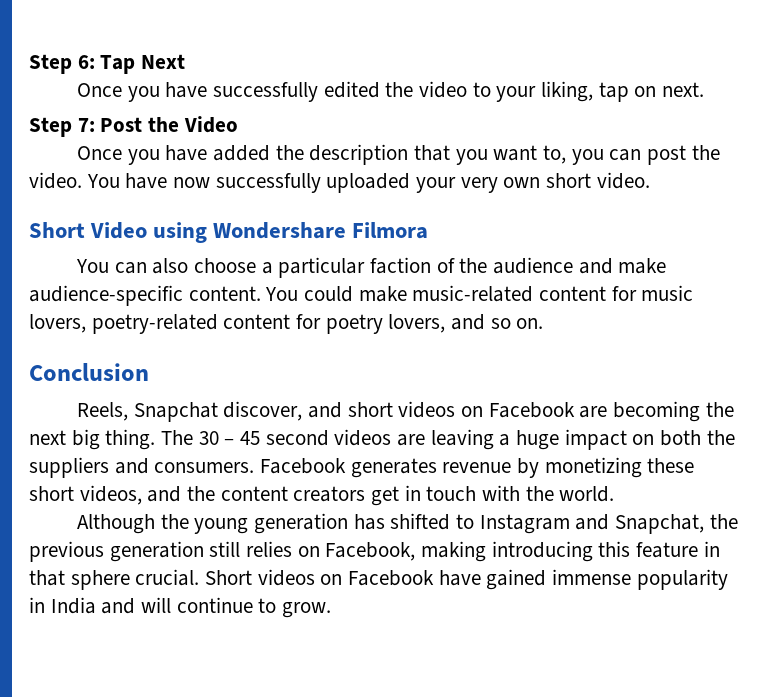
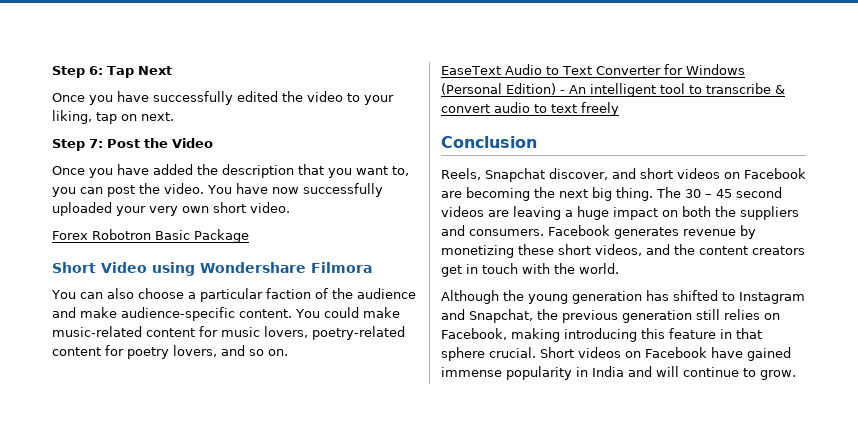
(650, 180) none -> [52,229,249,243] // Forex Robotron Basic Package
(544, 323) none -> [441,64,745,75] [441,83,785,97] [441,102,619,116] // EaseText Audio to Text Converter for Windows (Personal Edition) - An intelligent tool to transcribe & convert audio to text freely

